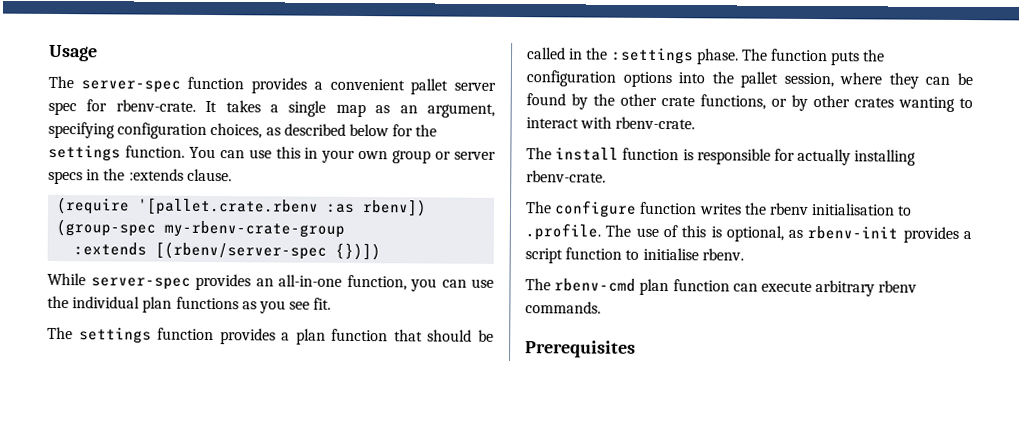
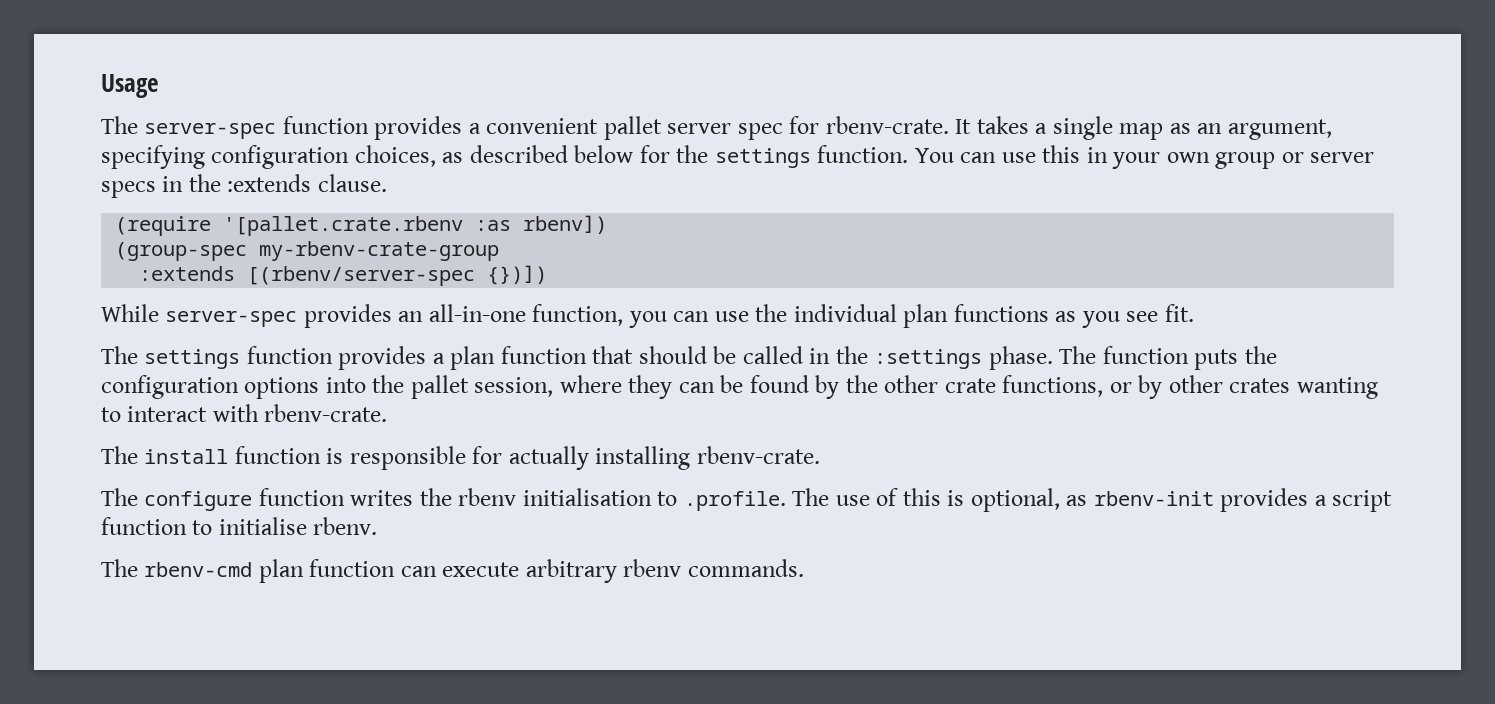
[525,340,636,358] // Prerequisites -> (804, 568) none

